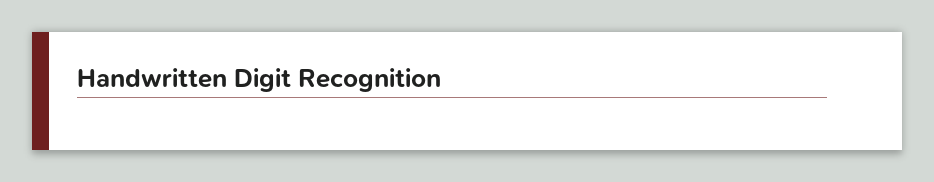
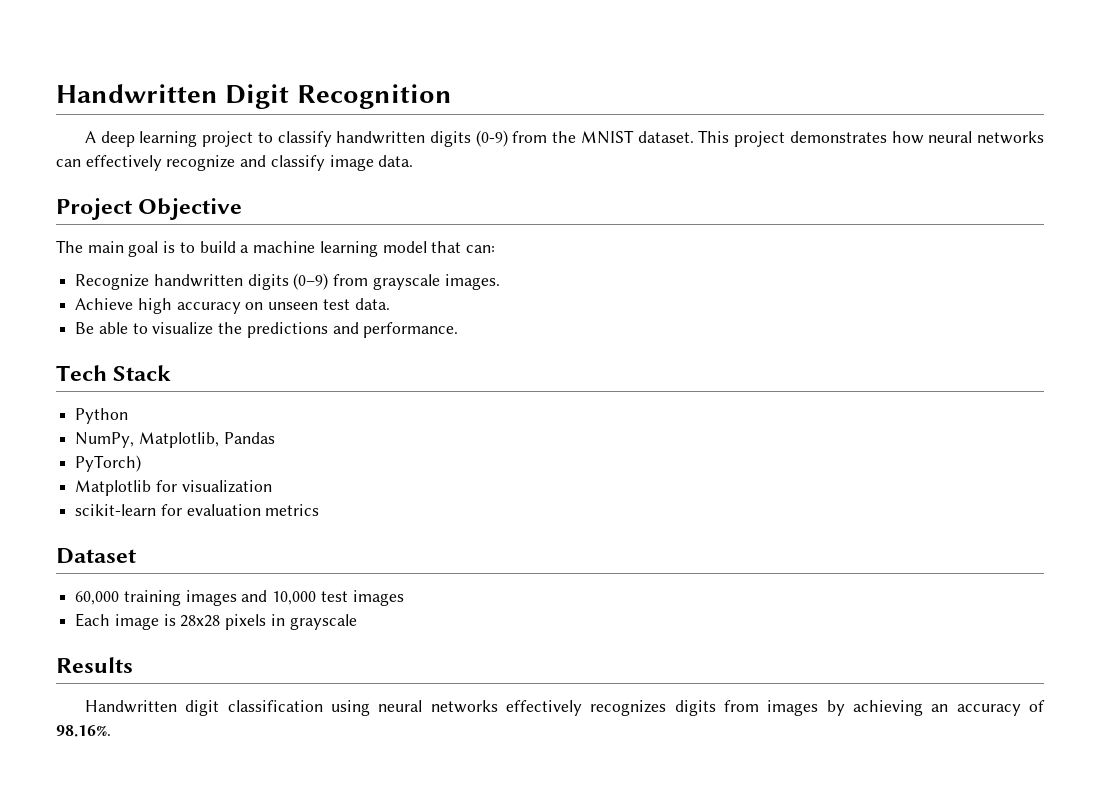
(442, 80) none -> [84,130,1044,147] [56,155,414,171] [56,198,243,220] [56,240,495,257] [75,273,500,290] [75,298,390,314] [75,322,459,338] [56,365,172,381] [75,408,129,424] [75,432,275,448] [75,455,142,472] [75,480,272,496] [75,504,320,516] [56,548,136,564] [75,590,404,606] [75,613,357,630] [56,657,133,673] [84,700,1046,716] [56,725,111,737] // A deep learning project to classify handwritten digits (0-9) from the MNIST dataset. This project demonstrates how neural networks can effectively recognize and classify image data. // Project Objective // The main goal is to build a machine learning model that can: // Recognize handwritten digits (0–9) from grayscale images. // Achieve high accuracy on unseen test data. // Be able to visualize the predictions and performance. // Tech Stack // Python // NumPy, Matplotlib, Pandas // PyTorch) // Matplotlib for visualization // scikit-learn for evaluation metrics // Dataset // 60,000 training images and 10,000 test images // Each image is 28x28 pixels in grayscale // Results // Handwritten digit classification using neural networks effectively recognizes digits from images by achieving an accuracy of 98.16%.

